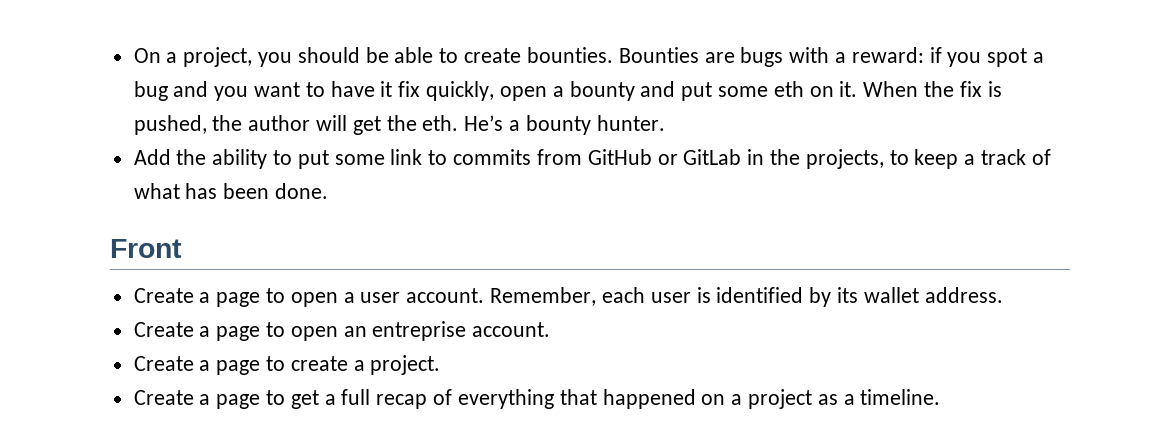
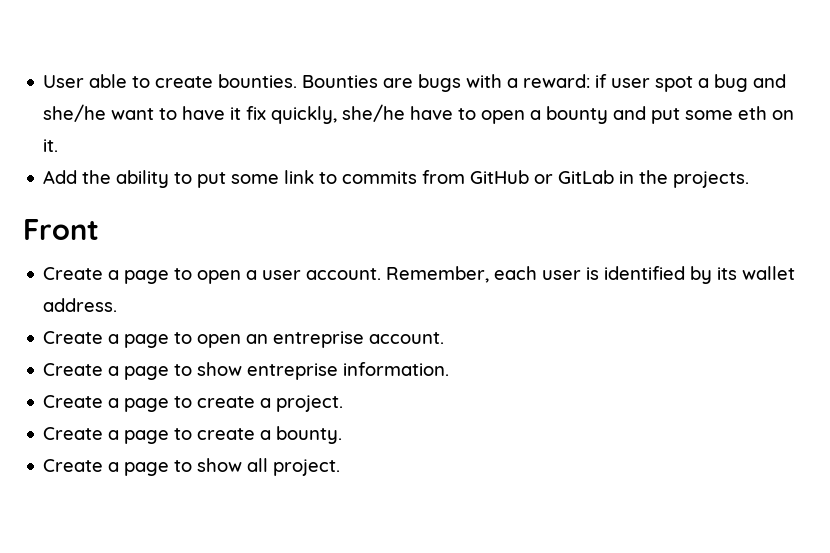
[133,47,389,67] On a project, you should be -> [43,75,85,88] User
[947,52,982,67] you -> [611,78,651,88] user
[214,86,249,101] you -> [43,104,107,122] she/he
(495, 91) none -> [342,104,477,122] she/he have to
[863,81,1002,97] [133,115,665,135] When the fix is pushed, the author will get the eth. He’s a bounty hunter. -> (59, 145) none
[805,149,1051,169] [133,183,329,199] projects, to keep a track of what has been done. -> [673,171,750,188] projects.
(551, 329) none -> [43,362,450,380] // Create a page to show entreprise information.
[290,389,941,409] get a full recap of everything that happened on a project as a timeline. -> [197,426,343,444] [43,458,341,476] create a bounty. // Create a page to show all project.

